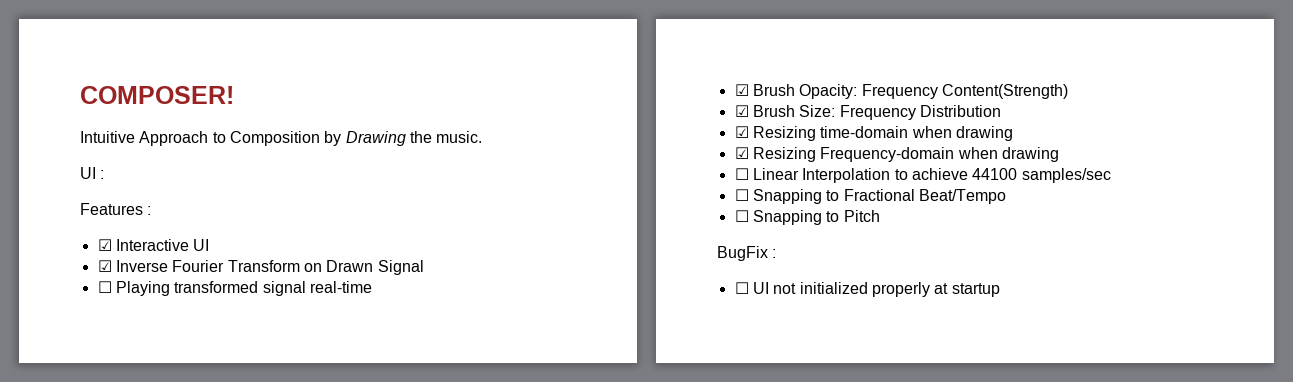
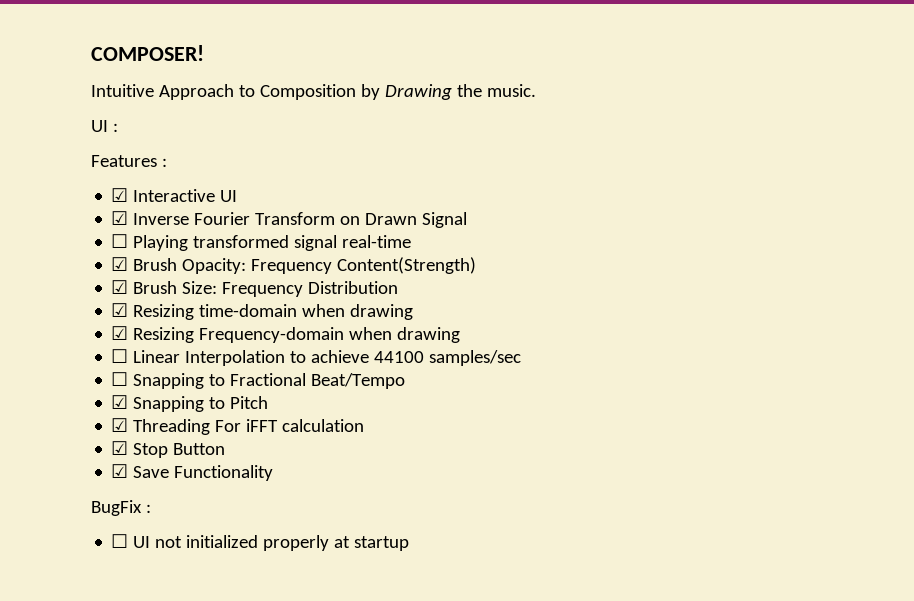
[734,210,749,222] ☐ -> [111,395,129,409] ☑
(880, 216) none -> [111,418,365,435] [111,441,226,458] [111,464,274,481] // ☑ Threading For iFFT calculation // ☑ Stop Button // ☑ Save Functionality

